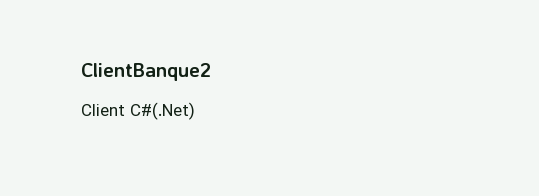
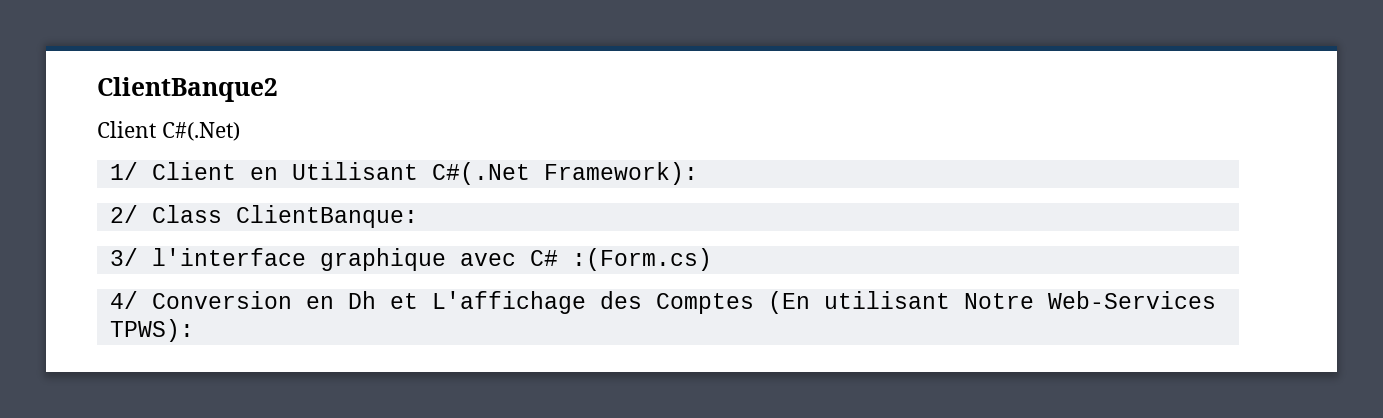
(195, 111) none -> [109,162,698,185] [109,205,418,228] [109,248,712,271] [109,291,1216,314] [109,319,194,342] // 1/ Client en Utilisant C#(.Net Framework): // 2/ Class ClientBanque: // 3/ l'interface graphique avec C# :(Form.cs) // 4/ Conversion en Dh et L'affichage des Comptes (En utilisant Notre Web-Services TPWS):

